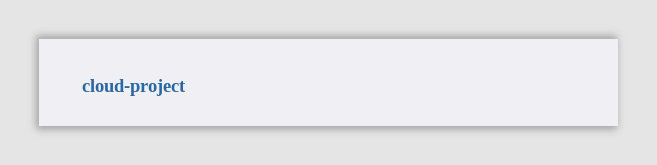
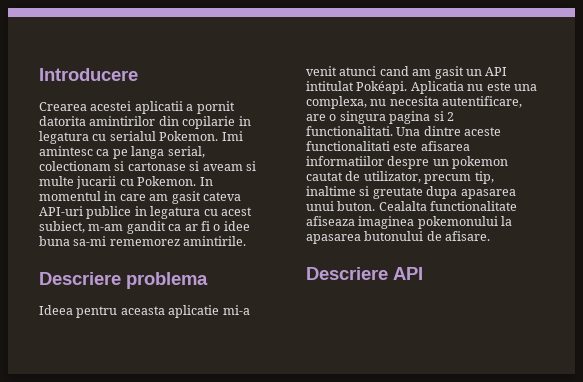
[82,79,186,96] cloud-project -> [39,68,138,81] [39,101,235,114] [39,116,251,129] [39,131,243,144] [39,146,205,159] [39,161,256,171] [39,176,213,189] [39,191,241,204] [39,206,252,219] [39,221,250,234] [39,236,247,246] [39,272,208,289] [39,305,250,318] [306,66,508,79] [306,81,537,94] [306,96,523,109] [306,111,454,124] [306,126,502,136] [306,141,470,151] [306,156,509,169] [306,171,494,184] [306,186,516,199] [306,201,518,211] [306,216,513,229] [306,231,491,244] [306,267,423,280] Introducere // Crearea acestei aplicatii a pornit datorita amintirilor din copilarie in legatura cu serialul Pokemon. Imi amintesc ca pe langa serial, colectionam si cartonase si aveam si multe jucarii cu Pokemon. In momentul in care am gasit cateva API-uri publice in legatura cu acest subiect, m-am gandit ca ar fi o idee buna sa-mi rememorez amintirile. // Descriere problema // Ideea pentru aceasta aplicatie mi-a venit atunci cand am gasit un API intitulat Pokéapi. Aplicatia nu este una complexa, nu necesita autentificare, are o singura pagina si 2 functionalitati. Una dintre aceste functionalitati este afisarea informatiilor despre un pokemon cautat de utilizator, precum tip, inaltime si greutate dupa apasarea unui buton. Cealalta functionalitate afiseaza imaginea pokemonului la apasarea butonului de afisare. // Descriere API

